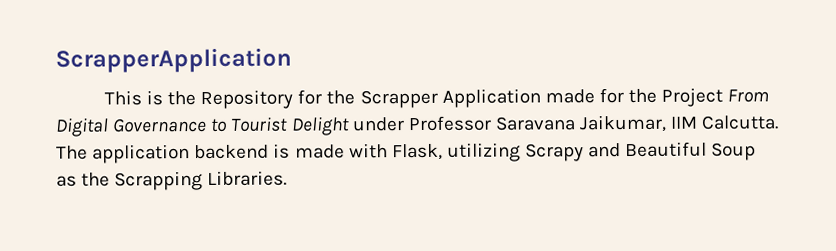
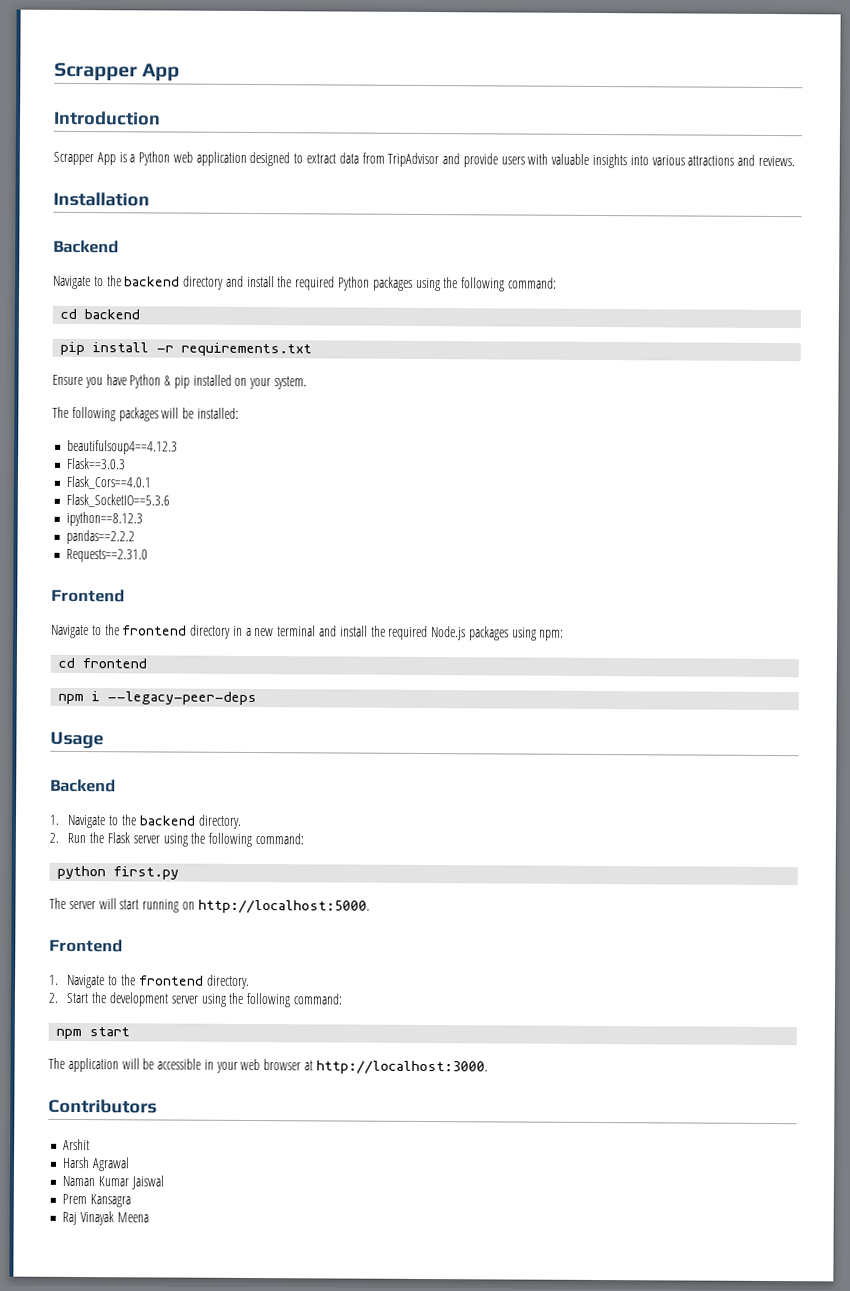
[55,47,292,73] [103,87,770,110] [55,114,780,137] [56,141,757,164] [56,170,288,191] ScrapperApplication // This is the Repository for the Scrapper Application made for the Project From Digital Governance to Tourist Delight under Professor Saravana Jaikumar, IIM Calcutta. The application backend is made with Flask, utilizing Scrapy and Beautiful Soup as the Scrapping Libraries. -> [54,62,181,82] [53,110,161,126] [53,151,795,169] [53,191,150,207] [53,239,119,254] [53,275,557,292] [60,308,141,320] [60,341,313,357] [52,374,308,390] [52,406,239,422] [67,439,179,455] [67,457,127,470] [66,475,152,490] [66,493,171,508] [66,511,144,527] [66,529,136,545] [66,548,149,563] [51,588,125,603] [51,624,565,641] [58,657,148,669] [58,691,258,706] [50,731,104,749] [50,778,116,793] [49,814,242,829] [49,832,304,848] [57,865,180,880] [49,897,370,914] [49,938,123,953] [49,974,250,989] [48,992,342,1008] [56,1027,131,1040] [48,1057,488,1075] [48,1098,157,1114] [63,1138,91,1151] [62,1156,131,1172] [62,1175,164,1190] [62,1193,132,1208] [62,1211,149,1226] Scrapper App // Introduction // Scrapper App is a Python web application designed to extract data from TripAdvisor and provide users with valuable insights into various attractions and reviews. // Installation // Backend // Navigate to the backend directory and install the required Python packages using the following command: // cd backend // pip install -r requirements.txt // Ensure you have Python & pip installed on your system. // The following packages will be installed: // beautifulsoup4==4.12.3 // Flask==3.0.3 // Flask_Cors==4.0.1 // Flask_SocketIO==5.3.6 // ipython==8.12.3 // pandas==2.2.2 // Requests==2.31.0 // Frontend // Navigate to the frontend directory in a new terminal and install the required Node.js packages using npm: // cd frontend // npm i --legacy-peer-deps // Usage // Backend // 1. Navigate to the backend directory. // 2. Run the Flask server using the following command: // python first.py // The server will start running on http://localhost:5000. // Frontend // 1. Navigate to the frontend directory. // 2. Start the development server using the following command: // npm start // The application will be accessible in your web browser at http://localhost:3000. // Contributors // Arshit // Harsh Agrawal // Naman Kumar Jaiswal // Prem Kansagra // Raj Vinayak Meena

